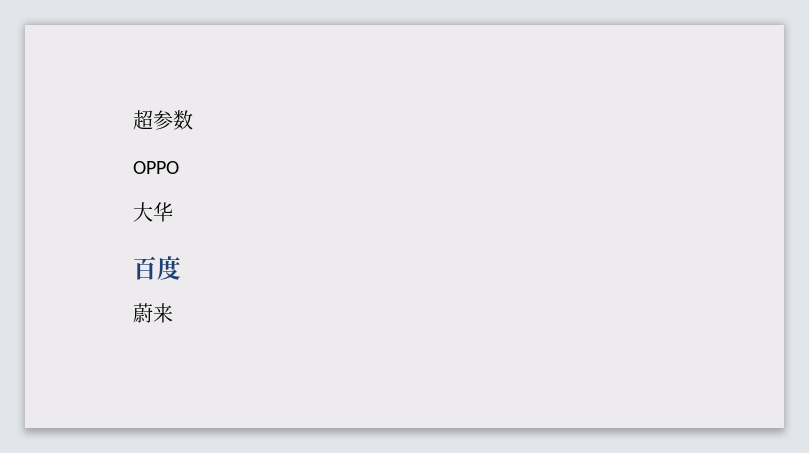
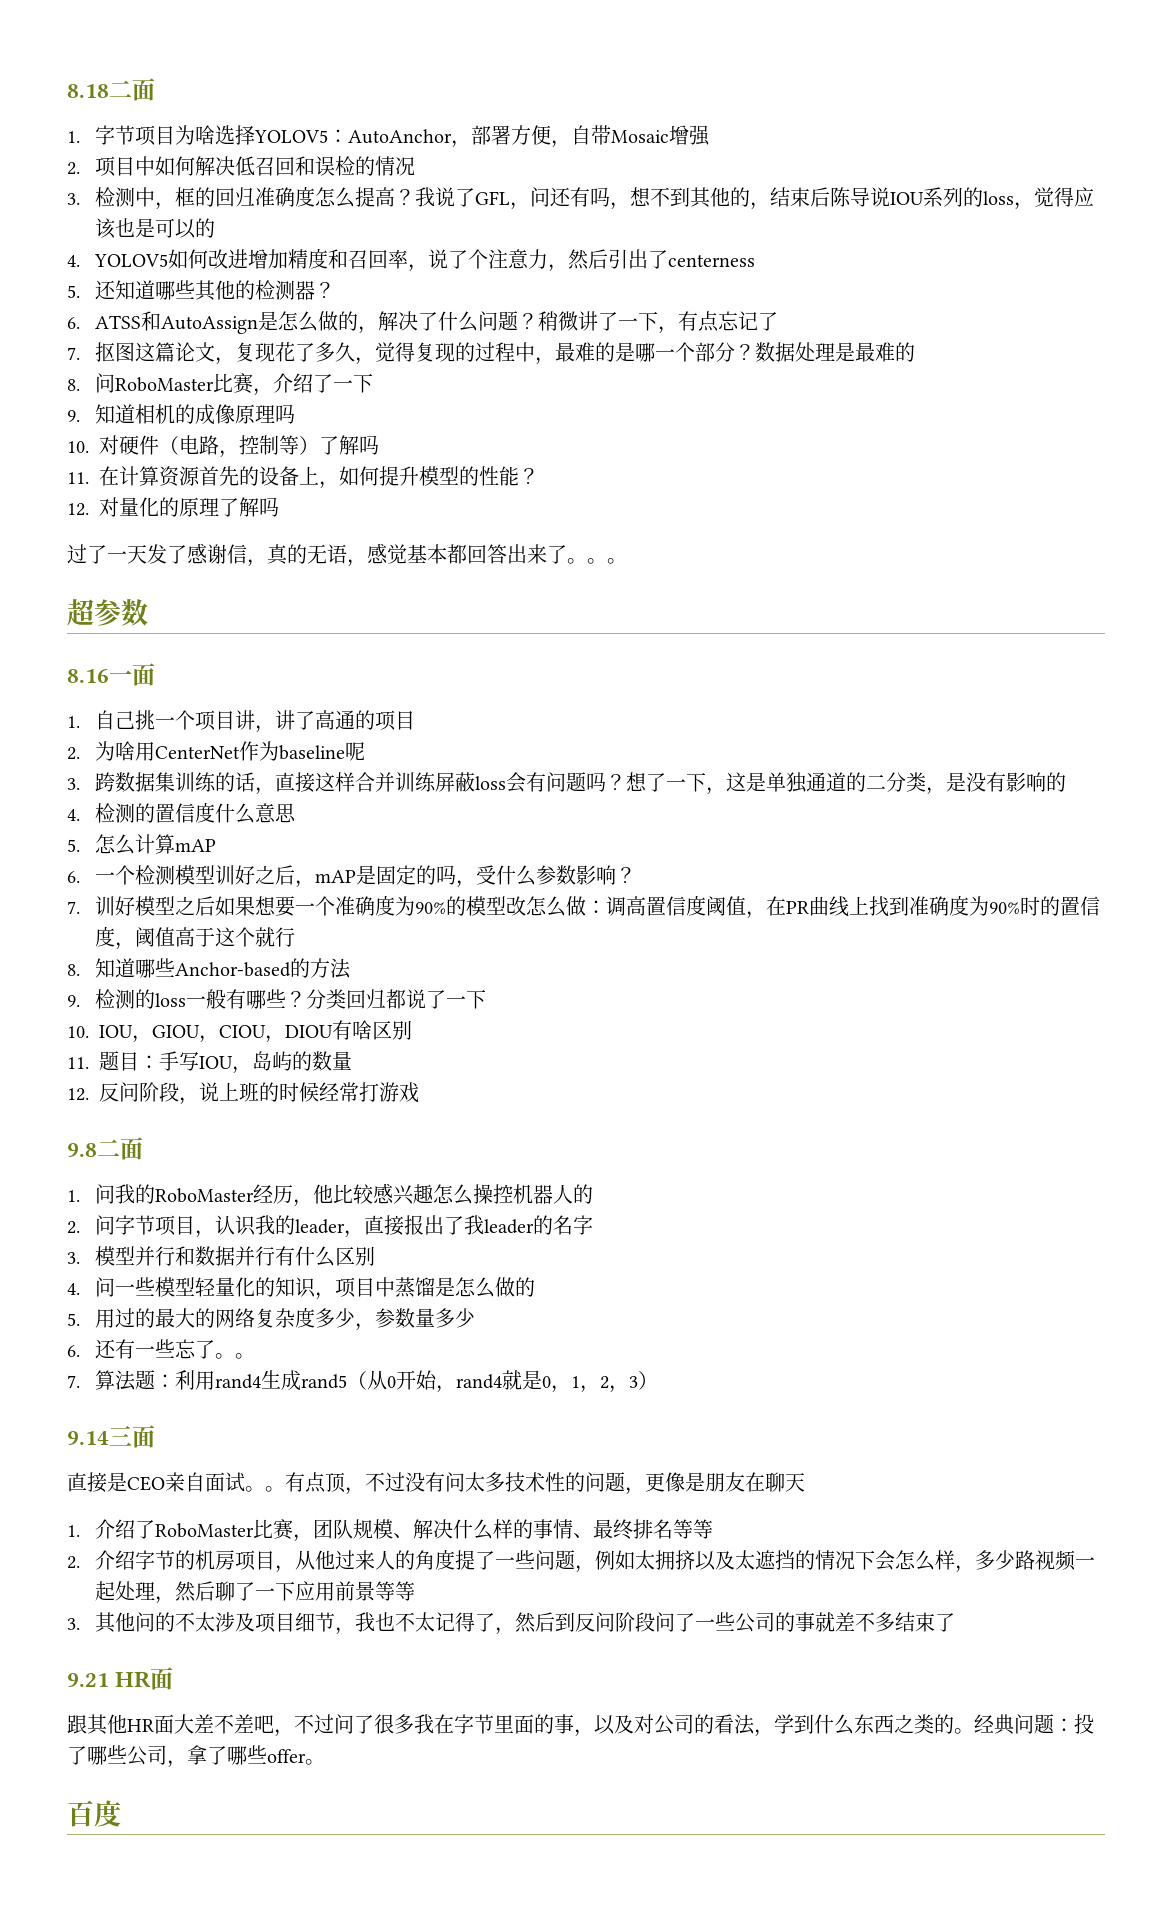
[133,110,193,130] [133,161,179,174] [133,202,173,222] 超参数 // OPPO // 大华 -> [67,78,155,101] [67,125,710,148] [67,156,415,177] [67,186,1094,210] [94,218,215,239] [67,248,755,272] [67,280,335,301] [67,311,778,334] [67,342,915,365] [67,373,373,396] [67,404,295,425] [67,435,379,458] [67,466,539,489] [67,497,279,517] [67,543,627,567] [67,599,148,626] [67,663,155,686] [67,710,415,733] [67,741,365,761] [67,772,1066,795] [67,802,296,824] [67,834,216,855] [67,865,636,888] [67,895,1100,919] [94,926,295,950] [67,958,351,979] [67,989,486,1009] [67,1020,412,1043] [67,1051,352,1074] [67,1082,419,1105] [67,1137,143,1160] [67,1183,593,1207] [67,1215,593,1238] [67,1246,375,1267] [67,1277,535,1300] [67,1307,475,1331] [67,1339,255,1359] [67,1370,658,1393] [67,1425,155,1448] [67,1472,805,1495] [67,1519,713,1542] [67,1549,1095,1573] [94,1581,415,1604] [67,1612,955,1635] [67,1667,174,1690] [67,1714,1094,1737] [67,1745,325,1768] 8.18二面 // 1.字节项目为啥选择YOLOV5：AutoAnchor，部署方便，自带Mosaic增强 // 2.项目中如何解决低召回和误检的情况 // 3.检测中，框的回归准确度怎么提高？我说了GFL，问还有吗，想不到其他的，结束后陈导说IOU系列的loss，觉得应该也是可以的 // 4. YOLOV5如何改进增加精度和召回率，说了个注意力，然后引出了centerness // 5.还知道哪些其他的检测器？ // 6. ATSS和AutoAssign是怎么做的，解决了什么问题？稍微讲了一下，有点忘记了 // 7.抠图这篇论文，复现花了多久，觉得复现的过程中，最难的是哪一个部分？数据处理是最难的 // 8.问RoboMaster比赛，介绍了一下 // 9.知道相机的成像原理吗 // 10.对硬件（电路，控制等）了解吗 // 11.在计算资源首先的设备上，如何提升模型的性能？ // 12.对量化的原理了解吗 // 过了一天发了感谢信，真的无语，感觉基本都回答出来了。。。 // 超参数 // 8.16一面 // 1.自己挑一个项目讲，讲了高通的项目 // 2.为啥用CenterNet作为baseline呢 // 3.跨数据集训练的话，直接这样合并训练屏蔽loss会有问题吗？想了一下，这是单独通道的二分类，是没有影响的 // 4.检测的置信度什么意思 // 5.怎么计算mAP // 6.一个检测模型训好之后，mAP是固定的吗，受什么参数影响？ // 7.训好模型之后如果想要一个准确度为90%的模型改怎么做：调高置信度阈值，在PR曲线上找到准确度为90%时的置信度，阈值高于这个就行 // 8.知道哪些Anchor-based的方法 // 9.检测的loss一般有哪些？分类回归都说了一下 // 10. IOU，GIOU，CIOU，DIOU有啥区别 // 11.题目：手写IOU，岛屿的数量 // 12.反问阶段，说上班的时候经常打游戏 // 9.8二面 // 1.问我的RoboMaster经历，他比较感兴趣怎么操控机器人的 // 2.问字节项目，认识我的leader，直接报出了我leader的名字 // 3.模型并行和数据并行有什么区别 // 4.问一些模型轻量化的知识，项目中蒸馏是怎么做的 // 5.用过的最大的网络复杂度多少，参数量多少 // 6.还有一些忘了。。 // 7.算法题：利用rand4生成rand5（从0开始，rand4就是0，1，2，3） // 9.14三面 // 直接是CEO亲自面试。。有点顶，不过没有问太多技术性的问题，更像是朋友在聊天 // 1.介绍了RoboMaster比赛，团队规模、解决什么样的事情、最终排名等等 // 2.介绍字节的机房项目，从他过来人的角度提了一些问题，例如太拥挤以及太遮挡的情况下会怎么样，多少路视频一起处理，然后聊了一下应用前景等等 // 3.其他问的不太涉及项目细节，我也不太记得了，然后到反问阶段问了一些公司的事就差不多结束了 // 9.21 HR面 // 跟其他HR面大差不差吧，不过问了很多我在字节里面的事，以及对公司的看法，学到什么东西之类的。经典问题：投了哪些公司，拿了哪些offer。
[133,303,173,323] // 蔚来 -> (121, 1813) none

